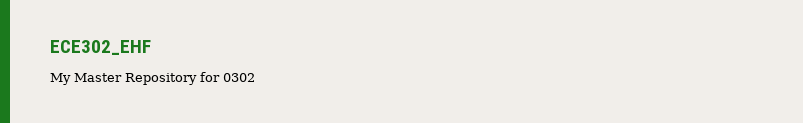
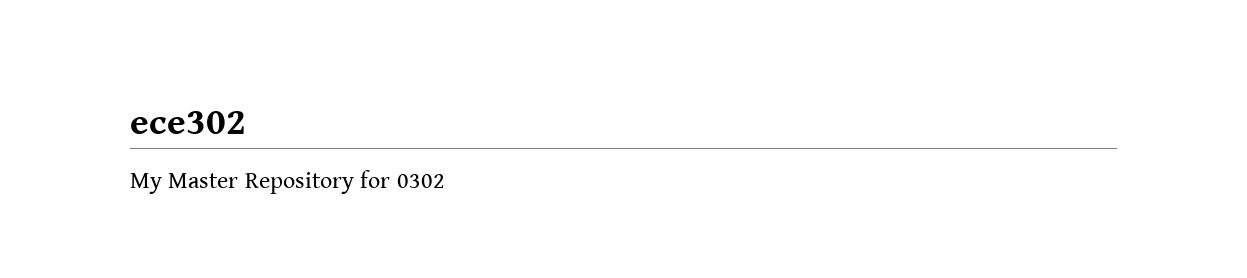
[50,40,151,55] ECE302_EHF -> [130,111,246,134] ece302

